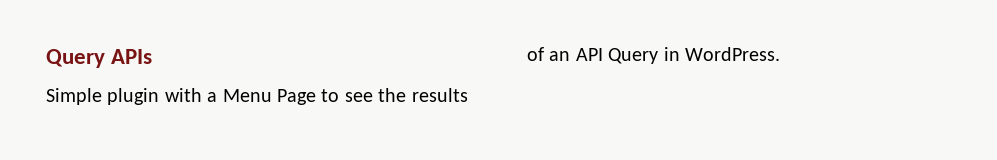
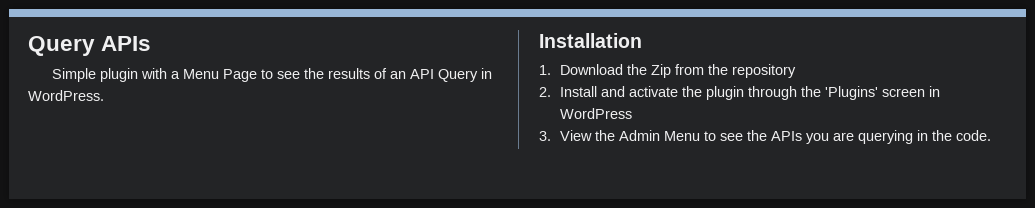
(780, 54) none -> [539,33,642,48] [539,64,796,78] [539,86,940,100] [559,108,632,119] [539,130,991,144] // Installation // 1. Download the Zip from the repository // 2. Install and activate the plugin through the 'Plugins' screen in WordPress // 3. View the Admin Menu to see the APIs you are querying in the code.

